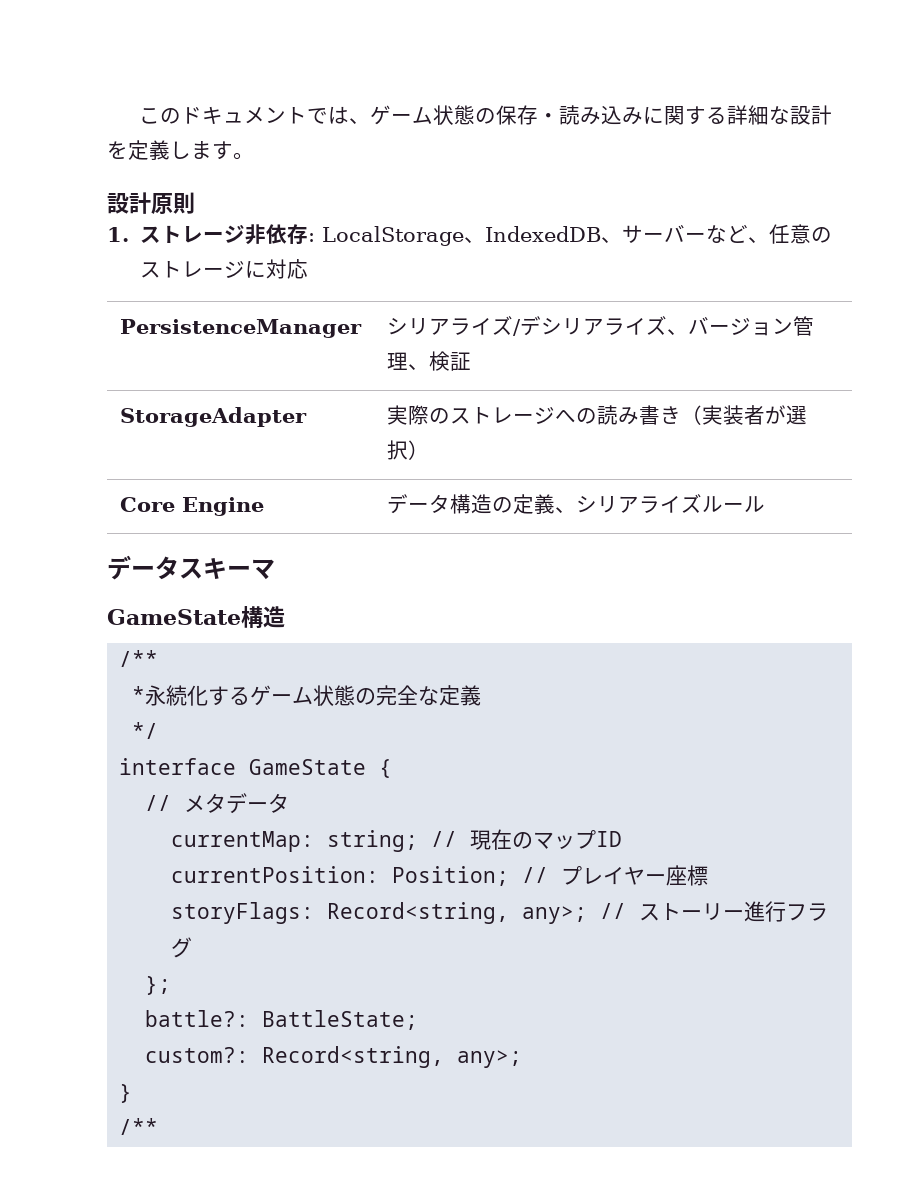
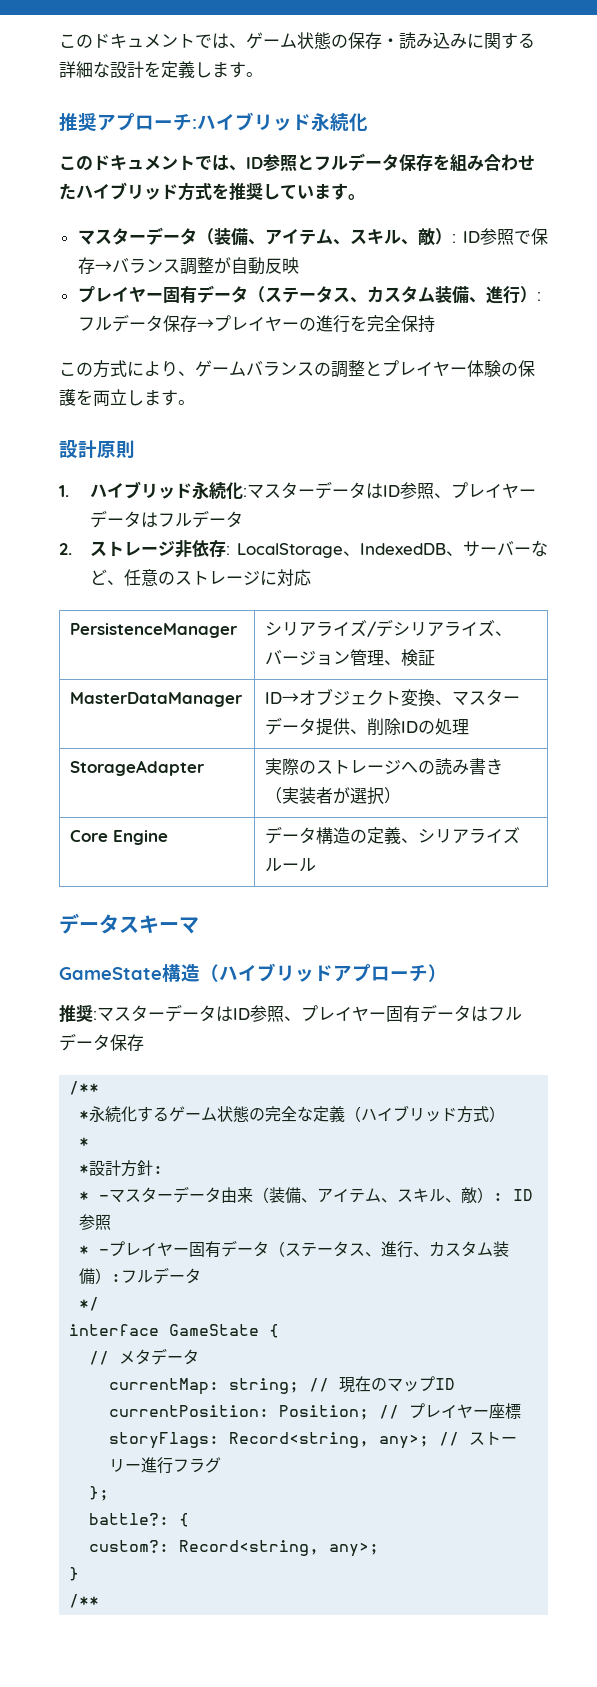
[107,192,195,214] [107,227,129,242] 設計原則 // 1. -> [59,112,368,132] [59,153,535,172] [59,182,365,201] [77,227,548,246] [77,257,299,275] [77,285,541,304] [77,314,435,333] [59,360,535,378] [59,389,195,407] [59,440,135,459] [59,481,536,500] [89,510,243,528] [59,543,72,555] 推奨アプローチ:ハイブリッド永続化 // このドキュメントでは、ID参照とフルデータ保存を組み合わせたハイブリッド方式を推奨しています。 // マスターデータ（装備、アイテム、スキル、敵）: ID参照で保存→バランス調整が自動反映 // プレイヤー固有データ（ステータス、カスタム装備、進行）:フルデータ保存→プレイヤーの進行を完全保持 // この方式により、ゲームバランスの調整とプレイヤー体験の保護を両立します。 // 設計原則 // 1.ハイブリッド永続化:マスターデータはID参照、プレイヤーデータはフルデータ // 2.
(471, 361) none -> [70,692,244,707] [265,688,521,707] [265,717,470,736] // MasterDataManager | ID→オブジェクト変換、マスターデータ提供、削除IDの処理
(285, 617) none -> [200,963,447,982] [59,1004,522,1023] [59,1033,144,1051] （ハイブリッドアプローチ） // 推奨:マスターデータはID参照、プレイヤー固有データはフルデータ保存
(482, 695) none -> [345,1105,506,1123] [79,1137,90,1147] [79,1160,164,1177] [79,1186,534,1204] [79,1214,112,1230] [79,1240,510,1258] [79,1267,202,1284] （ハイブリッド方式） // * // *設計方針: // * -マスターデータ由来（装備、アイテム、スキル、敵）: ID参照 // * -プレイヤー固有データ（ステータス、進行、カスタム装備）:フルデータ
[262,1010,419,1030] BattleState; -> [179,1513,190,1527] {

